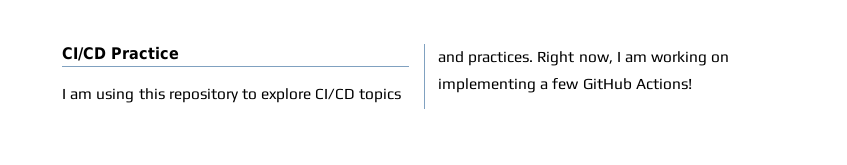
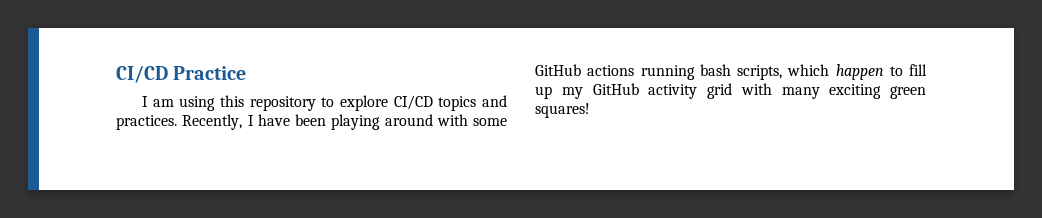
[537,51,730,66] [438,78,692,93] Right now, I am working on implementing a few GitHub Actions! -> [182,114,507,130] [535,64,927,80] [535,83,926,99] [535,103,590,118] Recently, I have been playing around with some GitHub actions running bash scripts, which happen to fill up my GitHub activity grid with many exciting green squares!

